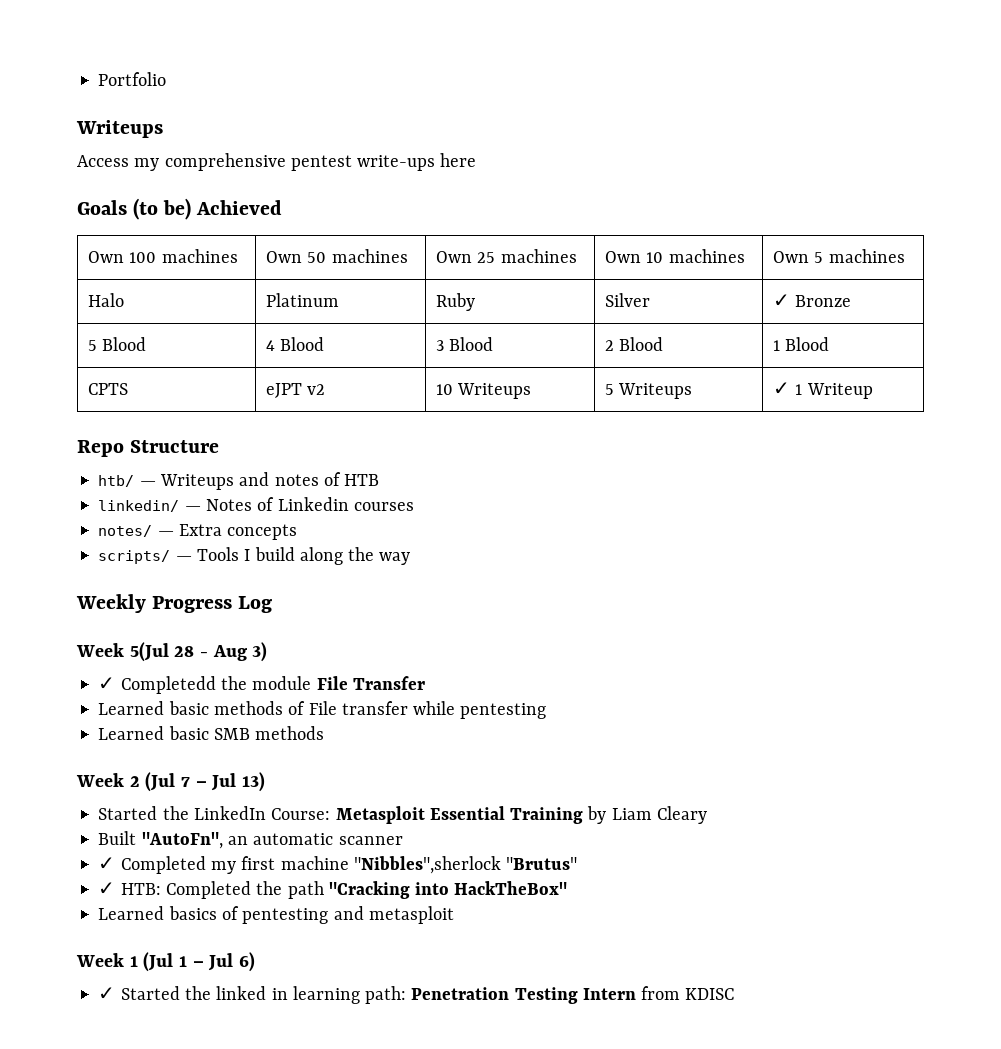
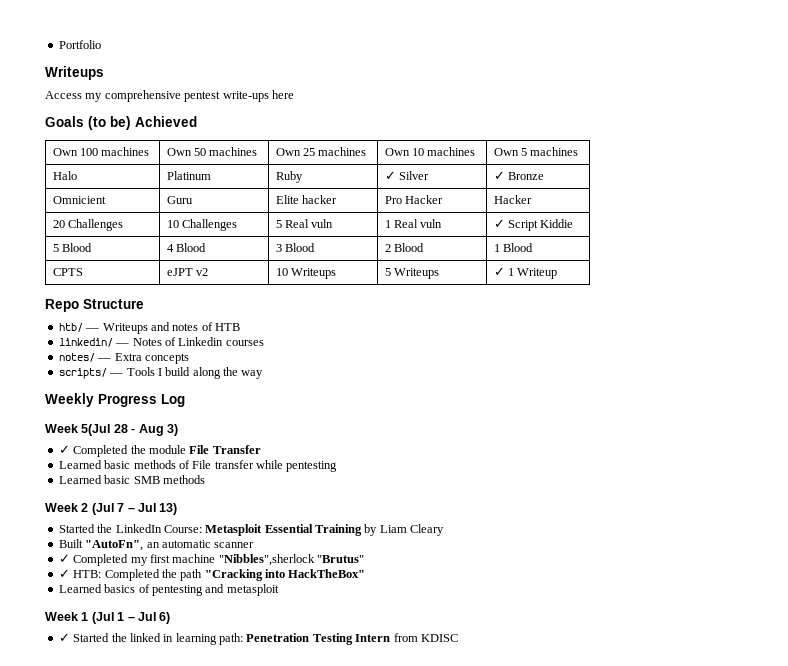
(476, 302) none -> [384,171,396,180] ✓
(852, 301) none -> [52,196,106,204] [166,196,193,204] [275,195,337,204] [384,195,443,204] [493,195,532,204] [52,219,123,231] [166,219,237,231] [275,219,334,228] [384,219,443,228] [493,219,574,231] // Omnicient | Guru | Elite hacker | Pro Hacker | Hacker // 20 Challenges | 10 Challenges | 5 Real vuln | 1 Real vuln | ✓ Script Kiddie
[120,676,216,694] Completedd -> [73,445,129,457] Completed

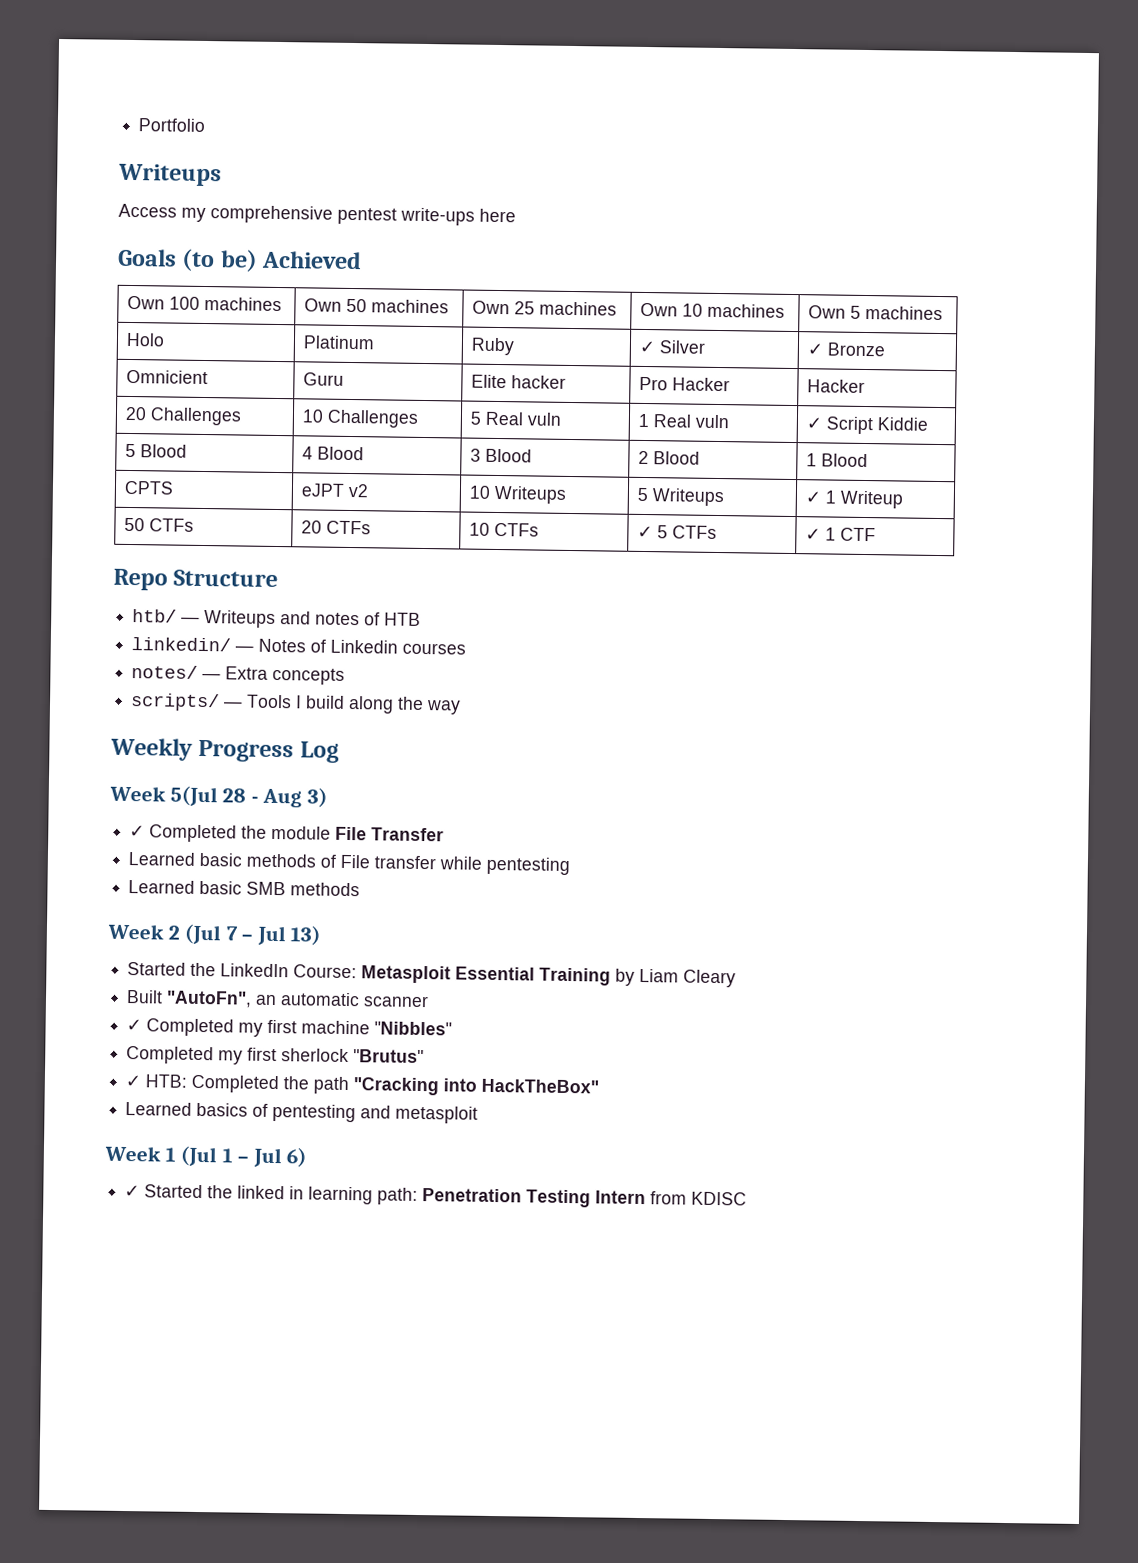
[52,171,77,180] Halo -> [126,332,166,347] Holo
(558, 273) none -> [124,517,195,532] [301,520,372,535] [469,522,540,537] [637,525,718,539] [805,527,877,542] // 50 CTFs | 20 CTFs | 10 CTFs | ✓ 5 CTFs | ✓ 1 CTF
[218,554,315,566] "Nibbles",sherlock -> [374,1021,453,1036] [126,1045,350,1065] "Nibbles" // Completed my first sherlock

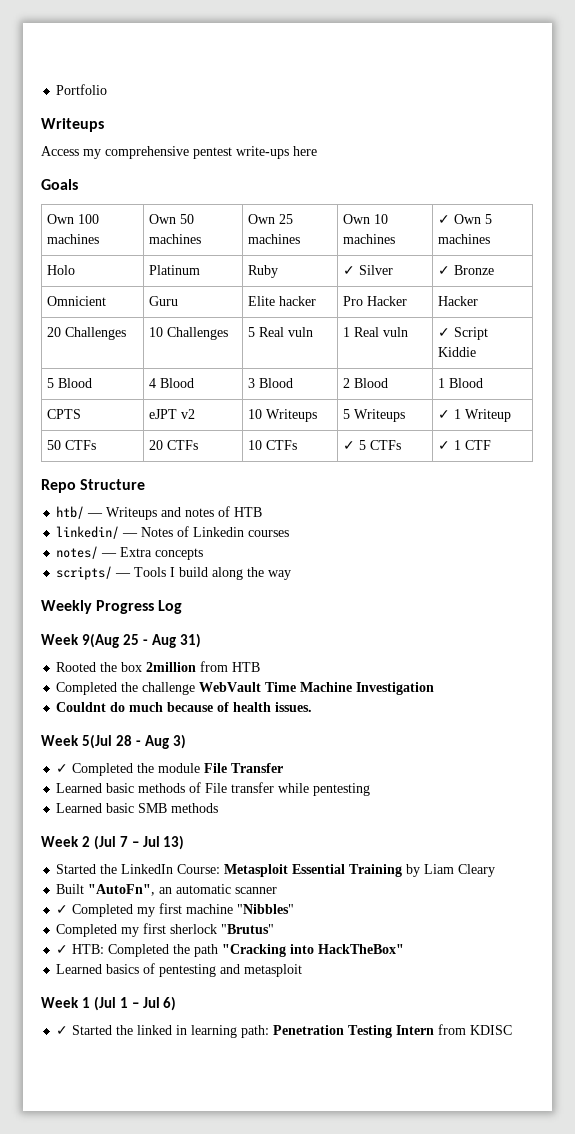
[181,248,363,272] (to be) Achieved -> (78, 184) none
(786, 310) none -> [437,215,450,224] ✓
(339, 752) none -> [41,633,201,648] [56,661,261,672] [56,682,435,695] [56,702,313,712] // Week 9(Aug 25 - Aug 31) // Rooted the box 2million from HTB // Completed the challenge WebVault Time Machine Investigation // Couldnt do much because of health issues.

